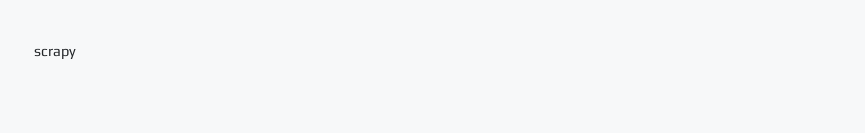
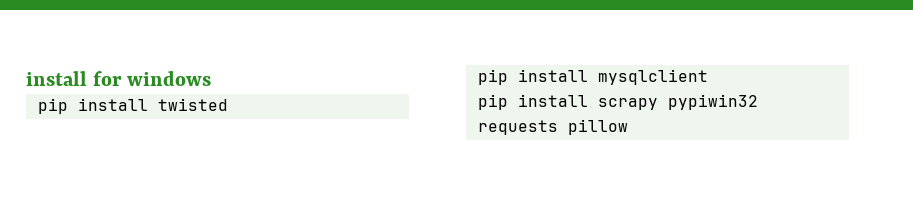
[34,48,76,60] scrapy -> [26,71,212,86] [38,98,228,114] [478,69,708,85] [478,94,758,110] [478,119,628,135] install for windows // pip install twisted // pip install mysqlclient // pip install scrapy pypiwin32 requests pillow

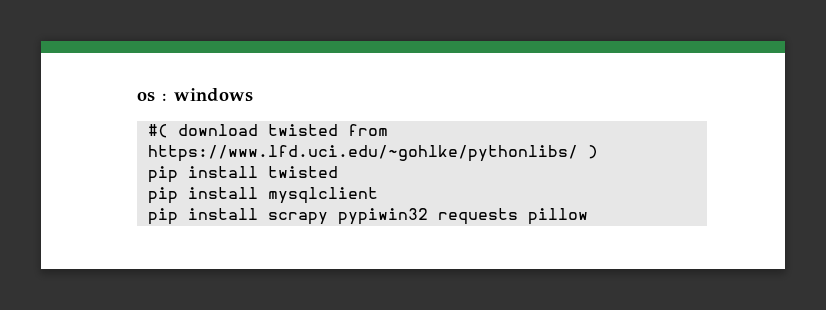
[26,71,123,86] install for -> [137,92,167,102] os :
(212, 78) none -> [147,124,388,138] [147,145,598,162] // #( download twisted from https://www.lfd.uci.edu/~gohlke/pythonlibs/ )

